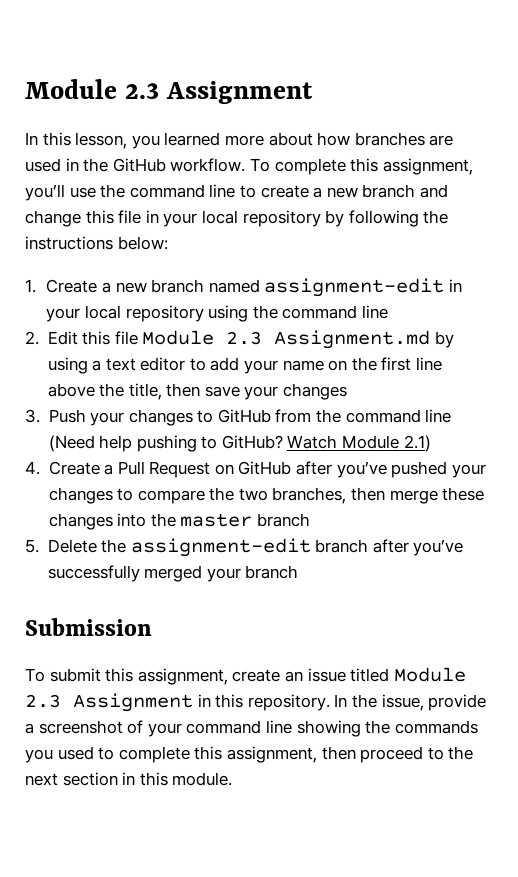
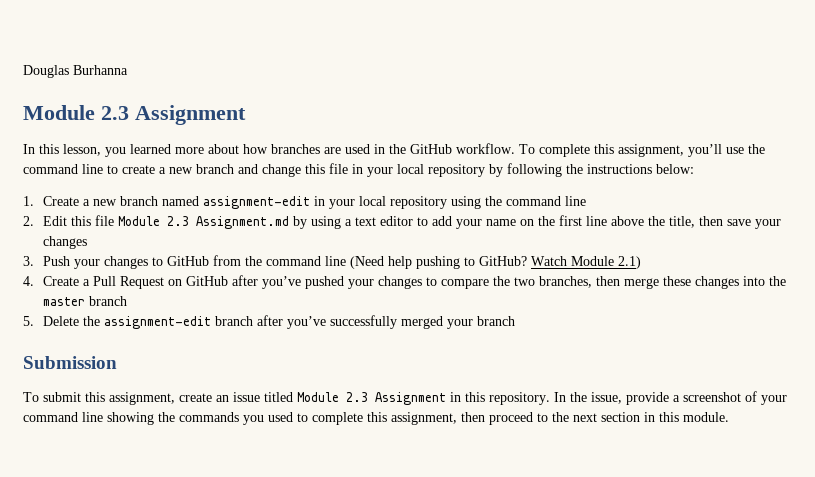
(25, 89) none -> [23,65,128,78] Douglas Burhanna //

